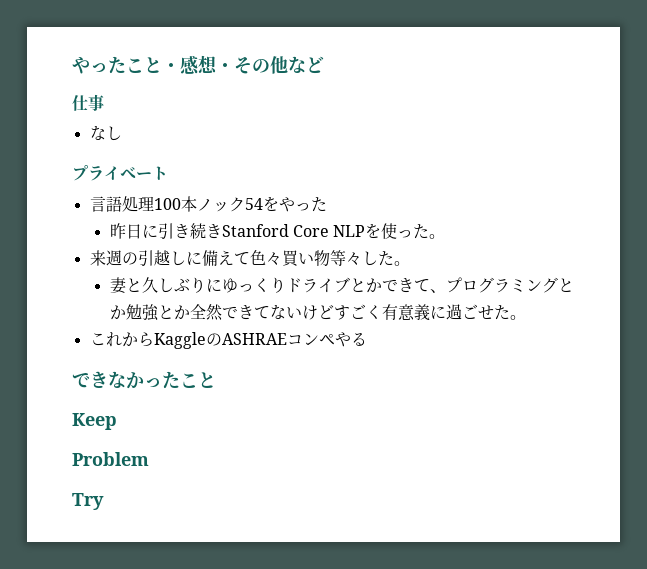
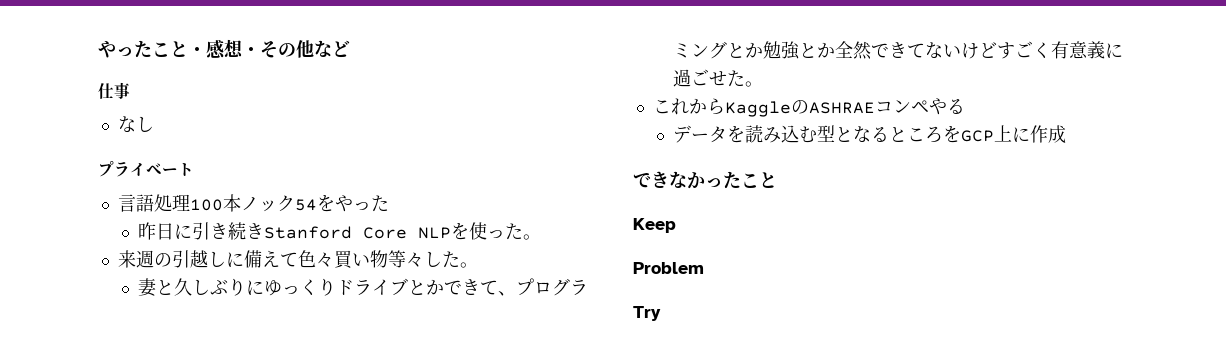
(367, 339) none -> [673,125,1067,143] // データを読み込む型となるところをGCP上に作成

